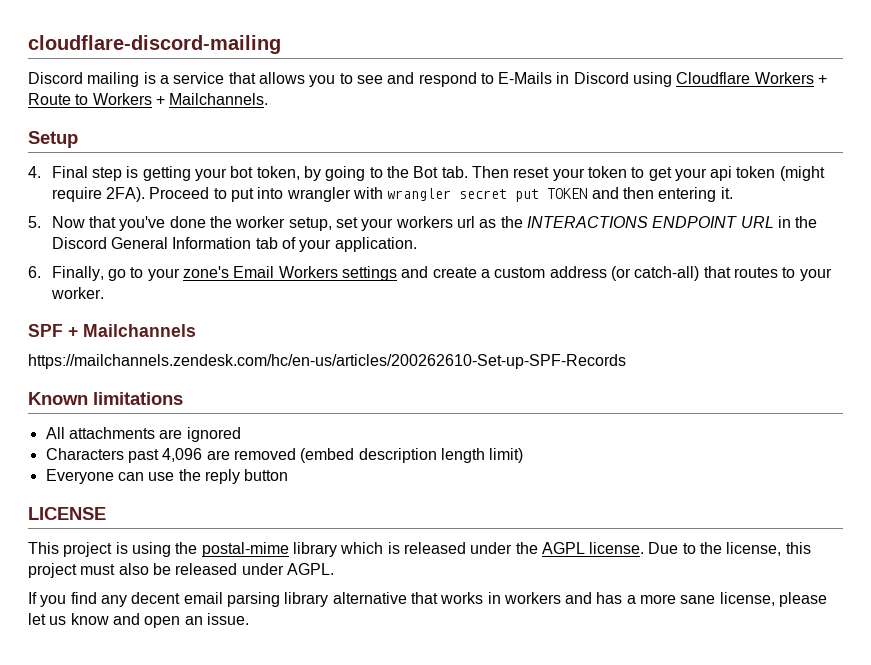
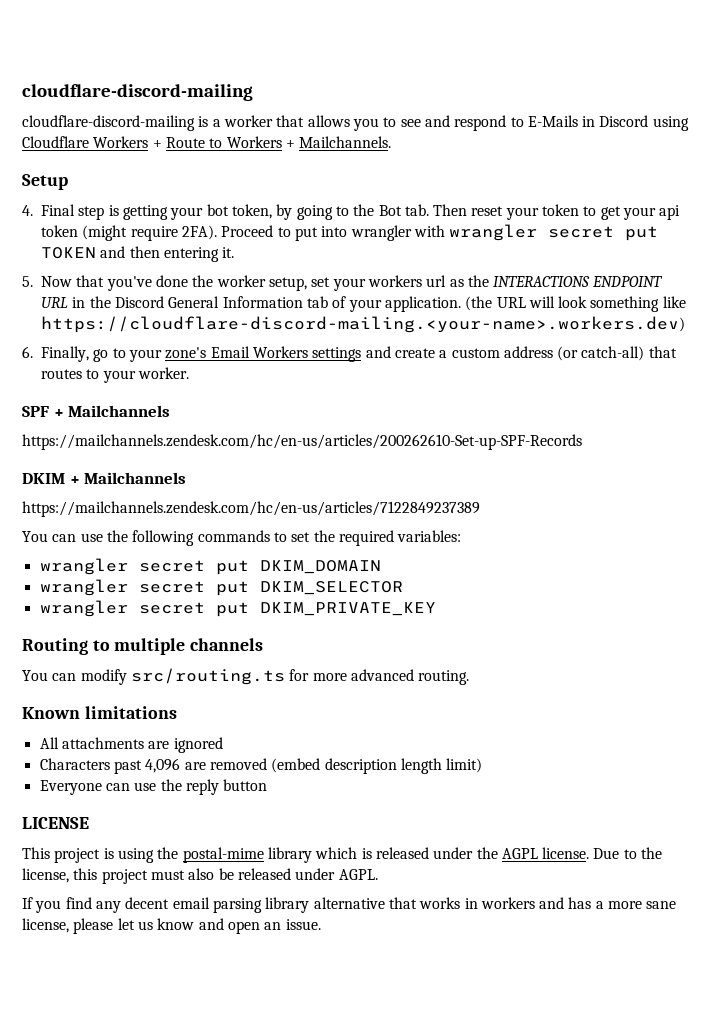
[28,72,140,87] Discord mailing -> [22,115,195,131] cloudflare-discord-mailing
[173,72,225,84] service -> [223,115,273,127] worker
(417, 244) none -> [465,296,686,312] [41,316,685,333] (the URL will look something like https://cloudflare-discord-mailing.<your-name>.workers.dev)
(626, 361) none -> [22,472,187,484] [22,501,480,517] [22,530,462,546] [39,558,381,575] [39,579,403,596] [39,600,436,617] [22,638,264,655] [22,668,470,685] // DKIM + Mailchannels // https://mailchannels.zendesk.com/hc/en-us/articles/7122849237389 // You can use the following commands to set the required variables: // wrangler secret put DKIM_DOMAIN // wrangler secret put DKIM_SELECTOR // wrangler secret put DKIM_PRIVATE_KEY // Routing to multiple channels // You can modify src/routing.ts for more advanced routing.

